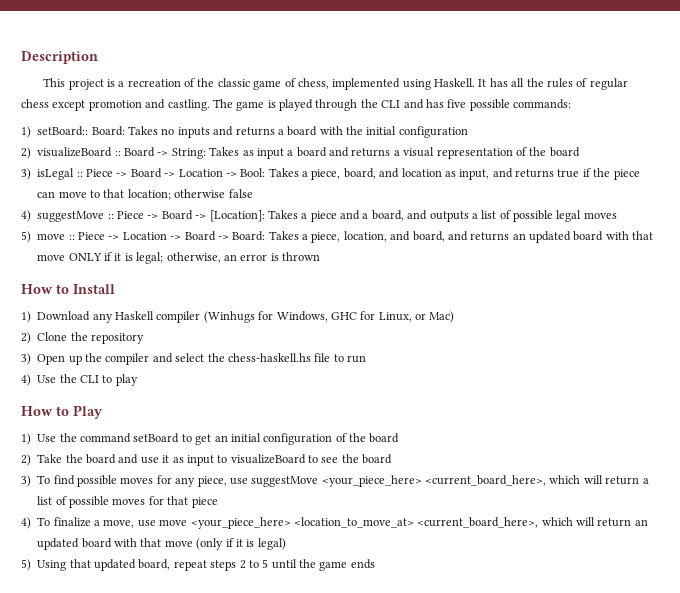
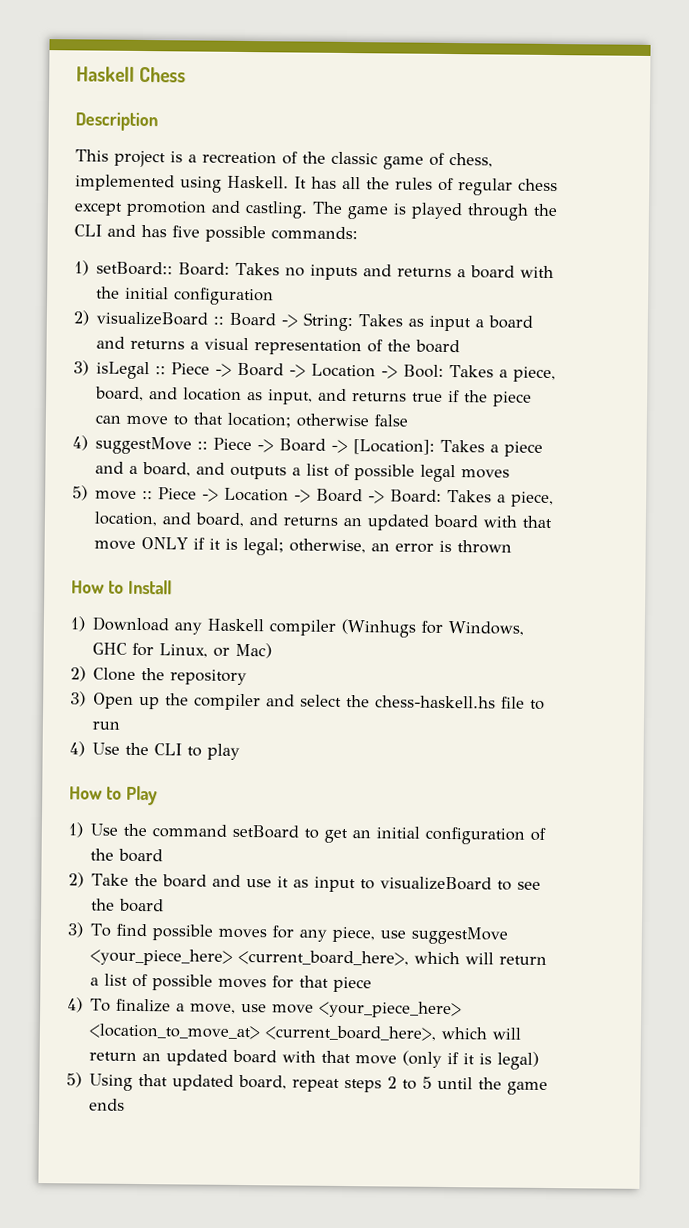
(21, 57) none -> [76,66,187,83] Haskell Chess //

